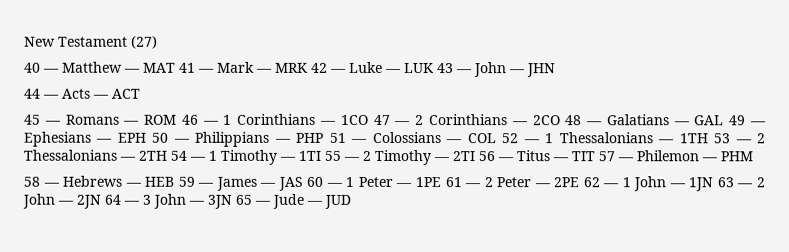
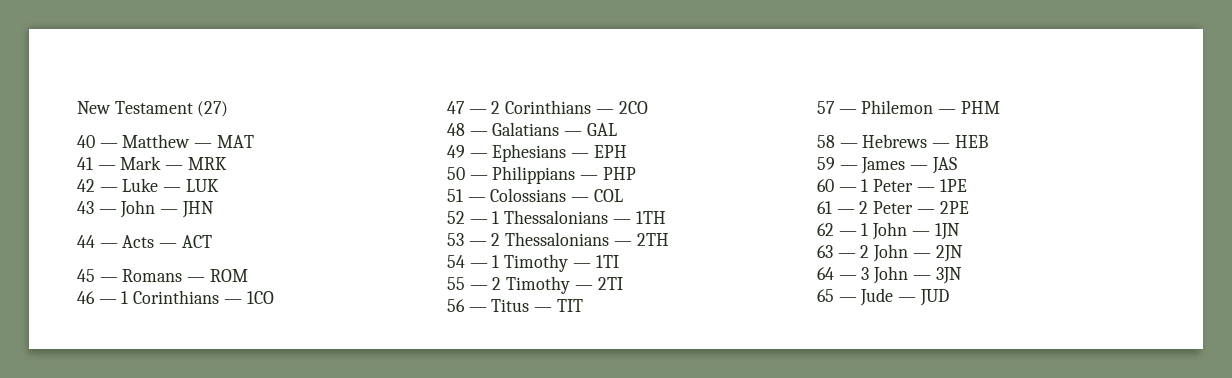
(176, 67) none -> (254, 141) //
(308, 67) none -> (227, 163) //
(434, 68) none -> (219, 185) //
(178, 119) none -> (248, 275) //
(369, 119) none -> (274, 297) //
(561, 120) none -> (648, 107) //
(725, 120) none -> (617, 129) //
(146, 137) none -> (627, 151) //
(324, 137) none -> (636, 173) //
(496, 138) none -> (623, 195) //
(708, 138) none -> (666, 217) //
(167, 155) none -> (669, 239) //
(321, 155) none -> (619, 261) //
(475, 156) none -> (623, 283) //
(595, 156) none -> (583, 305) //
(175, 181) none -> (988, 141) //
(303, 183) none -> (957, 165) //
(442, 182) none -> (967, 185) //
(580, 182) none -> (969, 207) //
(714, 184) none -> (960, 231) //
(101, 201) none -> (963, 253) //
(232, 201) none -> (962, 275) //

